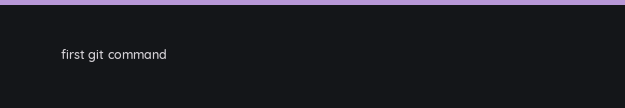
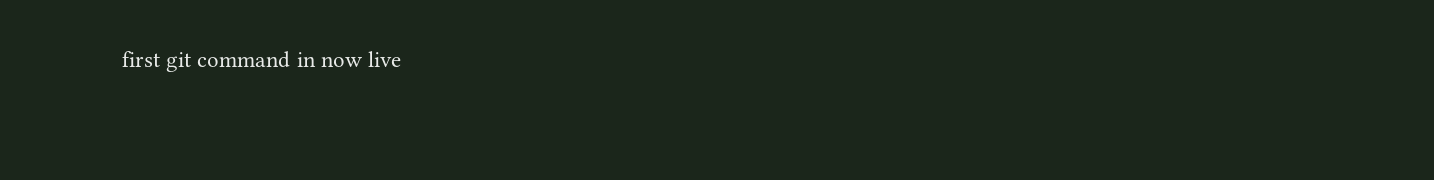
(167, 54) none -> [296,51,402,67] in now live

